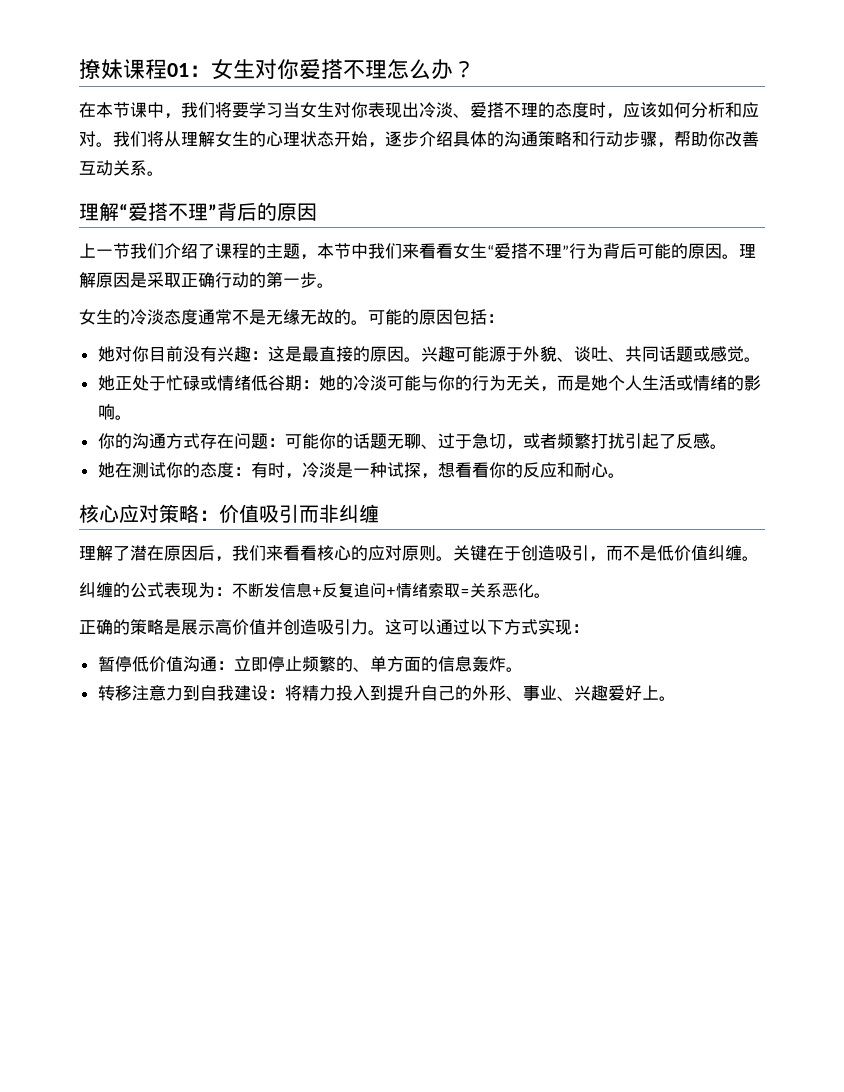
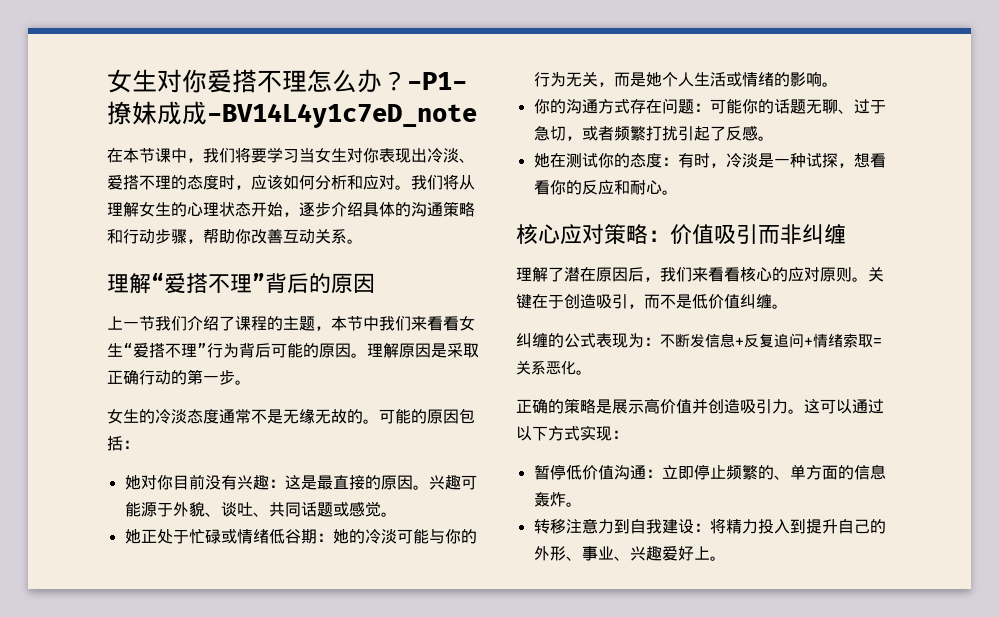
[79,59,211,80] 撩妹课程01： -> (107, 81) none
(475, 69) none -> [407,72,467,90] [107,101,477,128] -P1-撩妹成成-BV14L4y1c7eD_note

